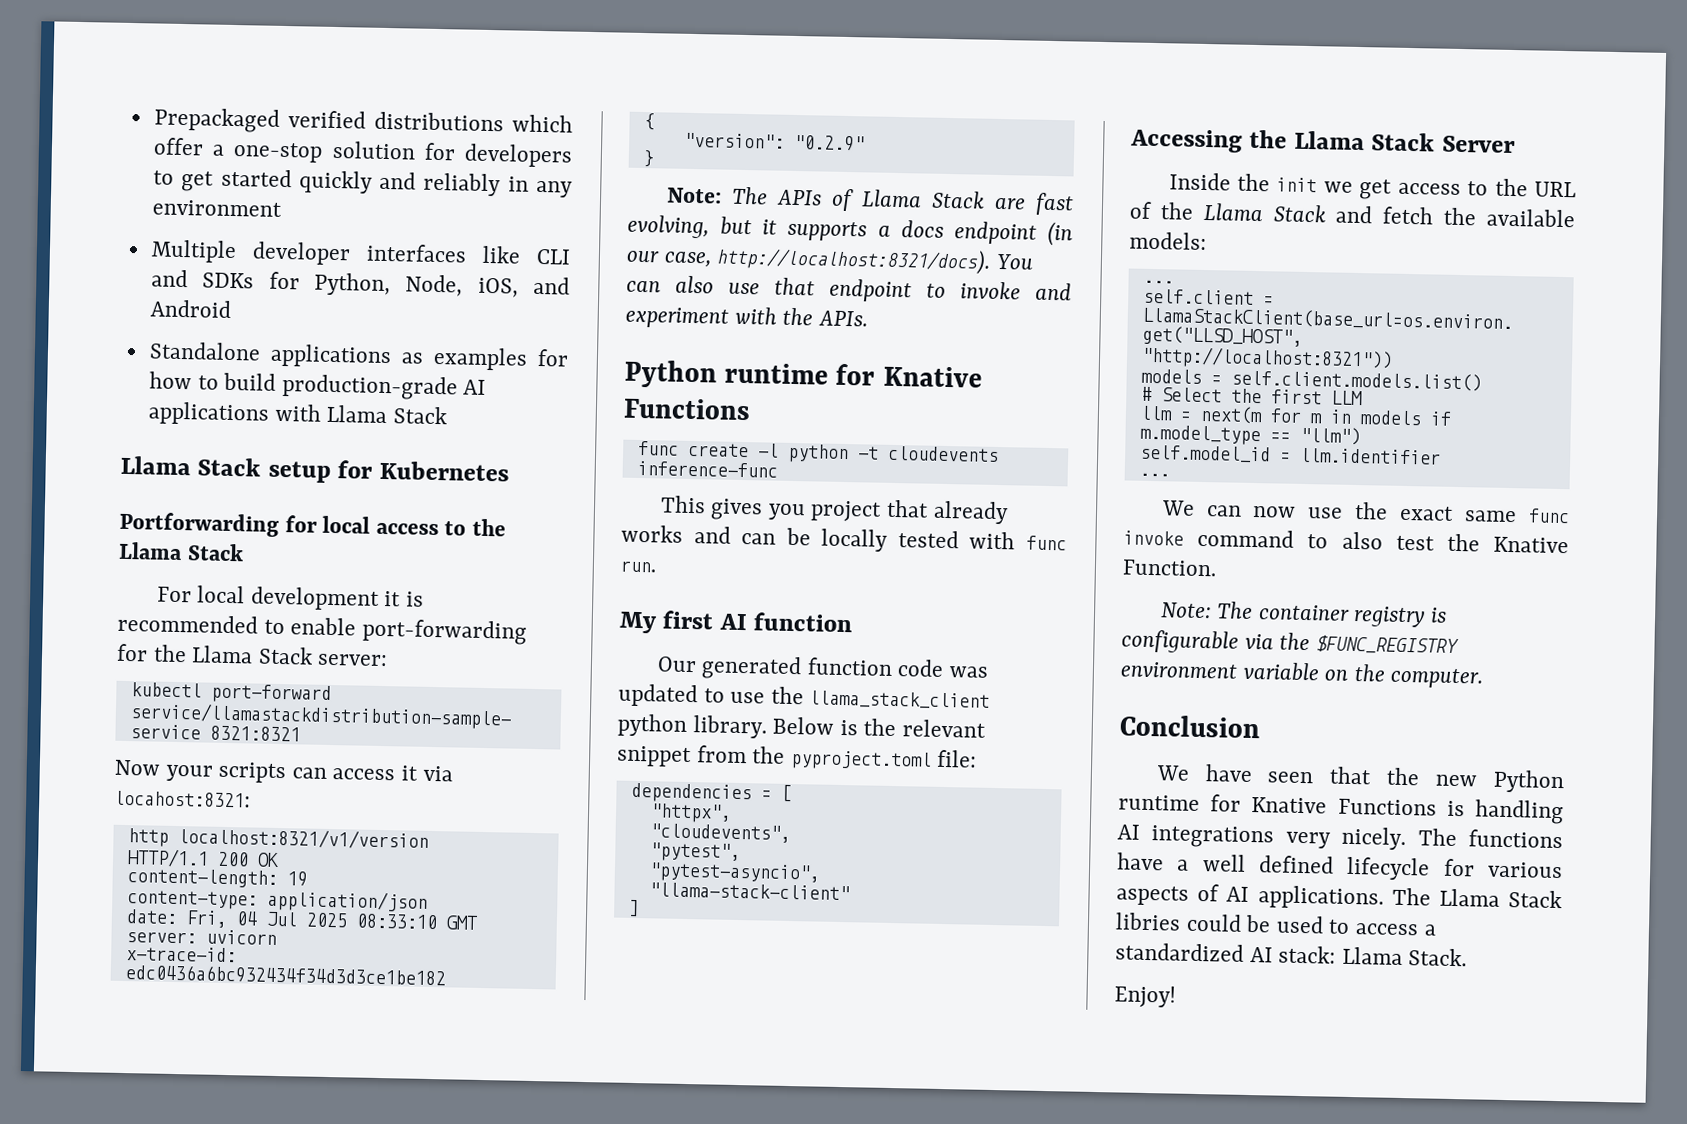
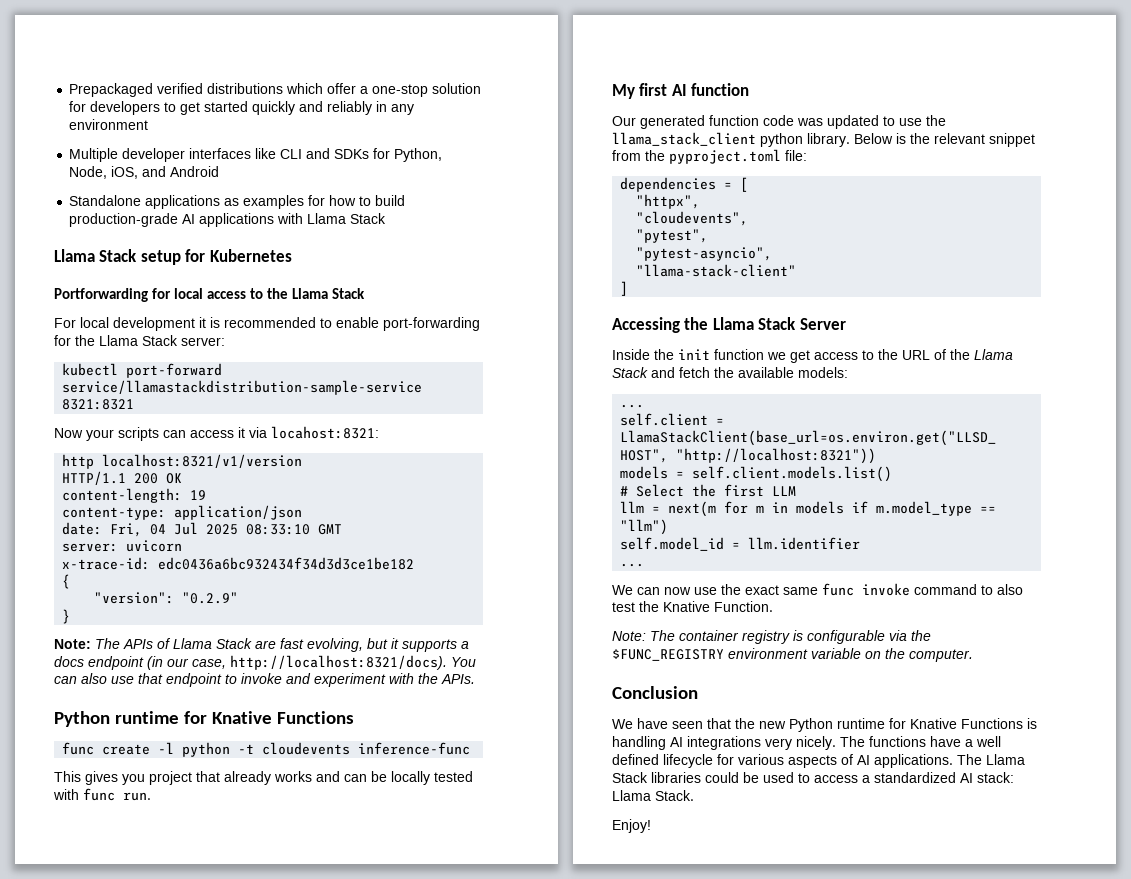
(1318, 185) none -> [714,349,764,360] function
[1115,912,1181,931] libries -> [651,772,701,783] libraries

